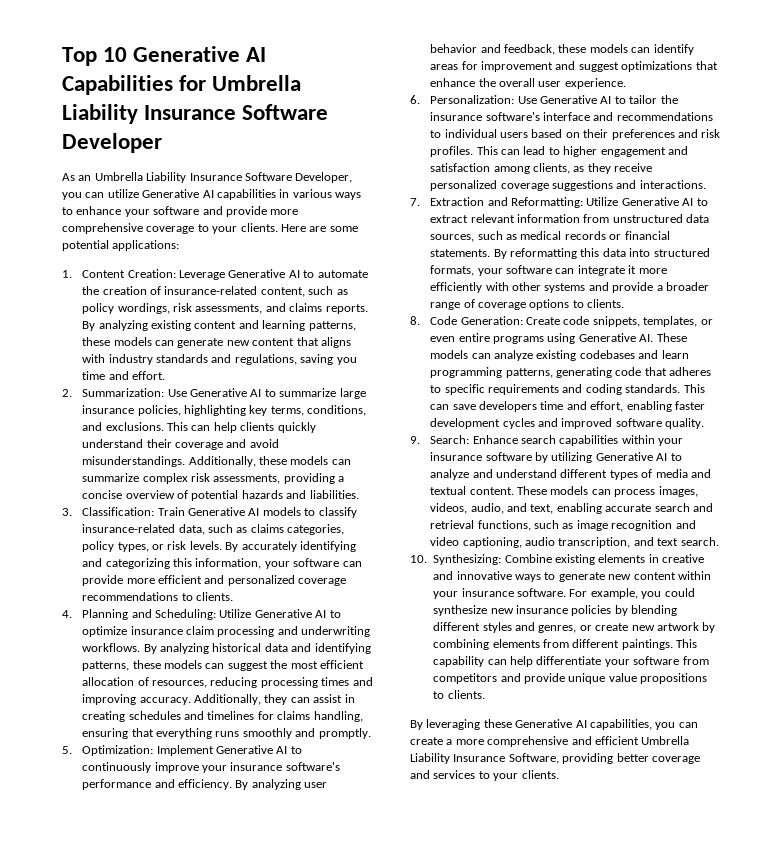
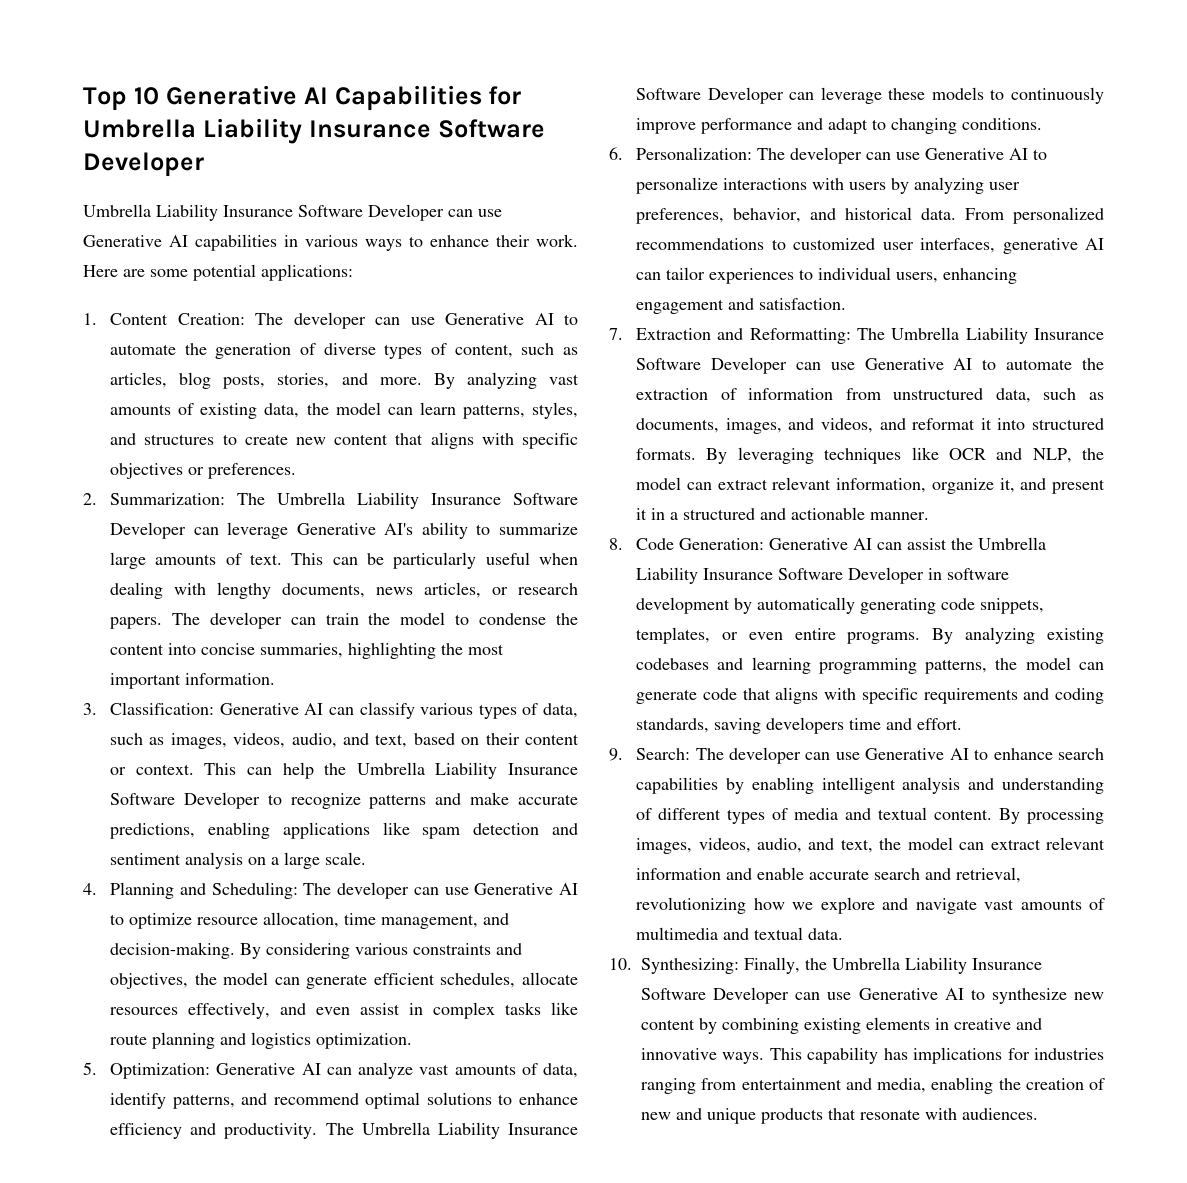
[62,172,353,183] [62,189,139,200] As an Umbrella Liability Insurance Software Developer, you can utilize -> [83,204,502,221] Umbrella Liability Insurance Software Developer can use
[124,206,299,217] [62,223,278,234] your software and provide more comprehensive coverage to your clients. -> [496,234,578,247] their work.
[179,269,368,280] [82,286,348,297] [82,303,368,314] [82,320,356,331] [82,337,224,348] Leverage Generative AI to automate the creation of insurance-related content, such as policy wordings, risk assessments, and claims reports. By analyzing existing content and learning patterns, these models can generate -> [255,312,579,329] [110,343,578,359] [110,372,580,389] [110,402,579,419] [110,433,288,445] The developer can use Generative AI to automate the generation of diverse types of content, such as articles, blog posts, stories, and more. By analyzing vast amounts of existing data, the model can learn patterns, styles, and structures to create
[108,354,357,365] [82,371,166,380] [62,388,366,399] [82,405,367,416] [82,422,316,433] [82,439,279,450] [82,456,351,467] [82,473,345,484] [82,490,359,501] [62,507,357,518] [82,524,345,535] [82,541,356,552] [82,558,362,569] [82,575,347,586] [82,592,234,601] [62,609,341,620] [82,626,371,637] [82,643,371,654] [82,660,364,671] [82,677,373,688] [82,694,355,705] [82,711,363,722] [82,728,371,739] [62,745,302,756] [82,762,340,773] [82,779,328,790] [430,44,694,55] [430,61,718,72] [430,78,626,89] [410,95,678,104] [430,112,713,121] [430,129,721,140] [430,146,688,157] [430,163,653,174] [430,180,706,191] [410,197,708,208] [430,214,710,223] [430,231,670,242] [430,248,710,259] [430,265,667,276] [430,282,709,293] [430,299,625,310] [410,316,561,325] industry standards and regulations, saving you time and effort. // 2. Summarization: Use Generative AI to summarize large insurance policies, highlighting key terms, conditions, and exclusions. This can help clients quickly understand their coverage and avoid misunderstandings. Additionally, these models can summarize complex risk assessments, providing a concise overview of potential hazards and liabilities. // 3. Classification: Train Generative AI models to classify insurance-related data, such as claims categories, policy types, or risk levels. By accurately identifying and categorizing this information, your software can provide more efficient and personalized coverage recommendations to clients. // 4. Planning and Scheduling: Utilize Generative AI to optimize insurance claim processing and underwriting workflows. By analyzing historical data and identifying patterns, these models can suggest the most efficient allocation of resources, reducing processing times and improving accuracy. Additionally, they can assist in creating schedules and timelines for claims handling, ensuring that everything runs smoothly and promptly. // 5. Optimization: Implement Generative AI to continuously improve your insurance software's performance and efficiency. By analyzing user behavior and feedback, these models can identify areas for improvement and suggest optimizations that enhance the overall user experience. // 6. Personalization: Use Generative AI to tailor the insurance software's interface and recommendations to individual users based on their preferences and risk profiles. This can lead to higher engagement and satisfaction among clients, as they receive personalized coverage suggestions and interactions. // 7. Extraction and Reformatting: Utilize Generative AI to extract relevant information from unstructured data sources, such as medical records or financial statements. By reformatting this data into structured formats, your software can integrate it more efficiently with other systems and provide a broader range of coverage options to clients. // 8. Code Generation: Create -> [521,433,578,449] [110,463,297,479] [83,492,578,509] [110,522,578,539] [110,552,578,569] [110,582,578,599] [110,612,578,629] [110,642,505,659] [110,673,276,689] [83,702,579,719] [110,733,579,749] [110,762,579,779] [110,792,578,809] [110,822,578,839] [110,852,367,869] [83,882,579,899] [110,912,510,929] [110,942,523,959] [110,972,578,989] [110,1002,579,1019] [110,1032,413,1049] [83,1062,579,1079] [110,1092,578,1109] [110,1122,578,1139] [636,87,1104,104] [636,118,1043,134] [609,147,1048,164] [636,177,1021,194] [636,207,1104,224] [636,238,1104,254] [636,267,1018,284] [636,298,847,314] [609,327,1104,344] [636,357,1104,374] [636,388,1104,403] [636,418,1104,434] [636,447,1104,464] [636,477,1105,494] [636,507,930,520] [609,537,1047,550] [636,567,1010,584] [636,597,937,614] specific objectives or preferences. // 2. Summarization: The Umbrella Liability Insurance Software Developer can leverage Generative AI's ability to summarize large amounts of text. This can be particularly useful when dealing with lengthy documents, news articles, or research papers. The developer can train the model to condense the content into concise summaries, highlighting the most important information. // 3. Classification: Generative AI can classify various types of data, such as images, videos, audio, and text, based on their content or context. This can help the Umbrella Liability Insurance Software Developer to recognize patterns and make accurate predictions, enabling applications like spam detection and sentiment analysis on a large scale. // 4. Planning and Scheduling: The developer can use Generative AI to optimize resource allocation, time management, and decision-making. By considering various constraints and objectives, the model can generate efficient schedules, allocate resources effectively, and even assist in complex tasks like route planning and logistics optimization. // 5. Optimization: Generative AI can analyze vast amounts of data, identify patterns, and recommend optimal solutions to enhance efficiency and productivity. The Umbrella Liability Insurance Software Developer can leverage these models to continuously improve performance and adapt to changing conditions. // 6. Personalization: The developer can use Generative AI to personalize interactions with users by analyzing user preferences, behavior, and historical data. From personalized recommendations to customized user interfaces, generative AI can tailor experiences to individual users, enhancing engagement and satisfaction. // 7. Extraction and Reformatting: The Umbrella Liability Insurance Software Developer can use Generative AI to automate the extraction of information from unstructured data, such as documents, images, and videos, and reformat it into structured formats. By leveraging techniques like OCR and NLP, the model can extract relevant information, organize it, and present it in a structured and actionable manner. // 8. Code Generation: Generative AI can assist the Umbrella Liability Insurance Software Developer in software development by automatically generating
[493,333,687,344] [430,350,534,361] programs using Generative AI. These models can analyze -> [847,627,1036,644] programs. By analyzing
[661,350,689,359] learn -> [751,657,811,674] learning
[556,367,712,378] [430,384,705,395] [430,401,705,412] [430,418,705,429] [410,435,684,446] [430,452,682,463] [430,469,558,480] generating code that adheres to specific requirements and coding standards. This can save developers time and effort, enabling faster development cycles and improved software quality. // 9. Search: Enhance search capabilities within your insurance software by utilizing Generative AI to analyze and understand -> [995,657,1104,670] [636,687,1104,704] [636,717,963,734] [609,747,1104,764] [636,777,1104,794] [636,808,653,820] the model can generate code that aligns with specific requirements and coding standards, saving developers time and effort. // 9. Search: The developer can use Generative AI to enhance search capabilities by enabling intelligent analysis and understanding of
[517,486,698,497] [430,503,713,514] [430,520,696,531] [430,537,719,548] [410,554,552,565] These models can process images, videos, audio, and text, enabling accurate search and retrieval functions, such as image recognition and video captioning, audio transcription, and text search. // 10. Synthesizing: Combine -> [999,808,1104,824] [636,837,1105,854] [636,867,1022,883] [636,897,1105,914] [636,927,844,940] [609,957,1042,974] [641,987,1104,1004] [641,1018,799,1034] By processing images, videos, audio, and text, the model can extract relevant information and enable accurate search and retrieval, revolutionizing how we explore and navigate vast amounts of multimedia and textual data. // 10. Synthesizing: Finally, the Umbrella Liability Insurance Software Developer can use Generative AI to synthesize new content by combining
[515,571,711,582] [433,588,695,599] [433,605,678,616] [433,622,716,633] [433,639,698,650] [433,656,709,667] [433,673,708,684] [433,690,485,699] [410,719,698,730] [410,736,690,747] [410,753,700,764] [410,770,559,781] ways to generate new content within your insurance software. For example, you could synthesize new insurance policies by blending different styles and genres, or create new artwork by combining elements from different paintings. This capability can help differentiate your software from competitors and provide unique value propositions to clients. // By leveraging these Generative AI capabilities, you can create a more comprehensive and efficient Umbrella Liability Insurance Software, providing better coverage and services to your clients. -> [722,1047,1104,1064] [641,1077,1105,1094] [641,1108,1038,1124] ways. This capability has implications for industries ranging from entertainment and media, enabling the creation of new and unique products that resonate with audiences.

